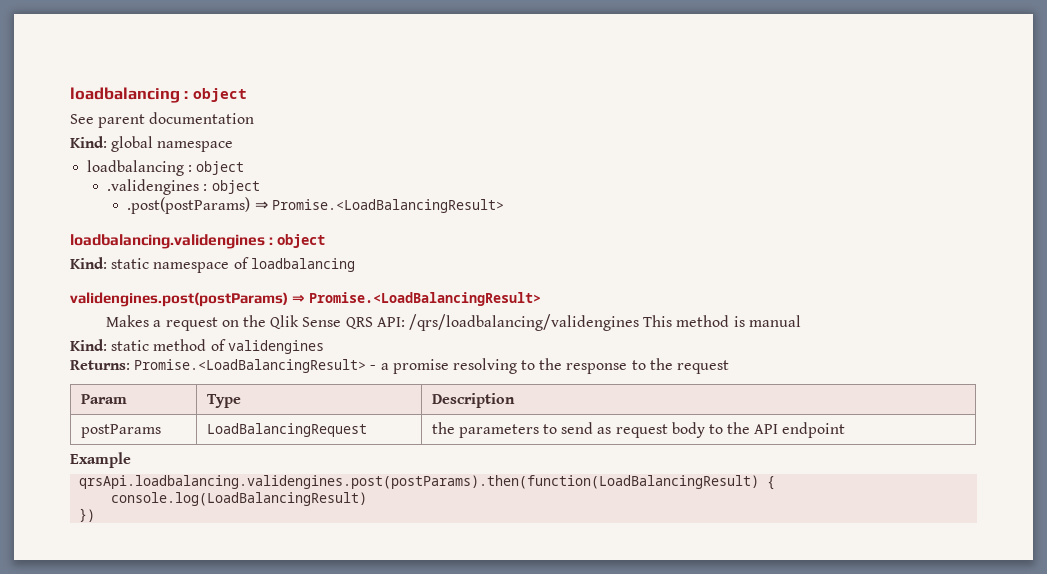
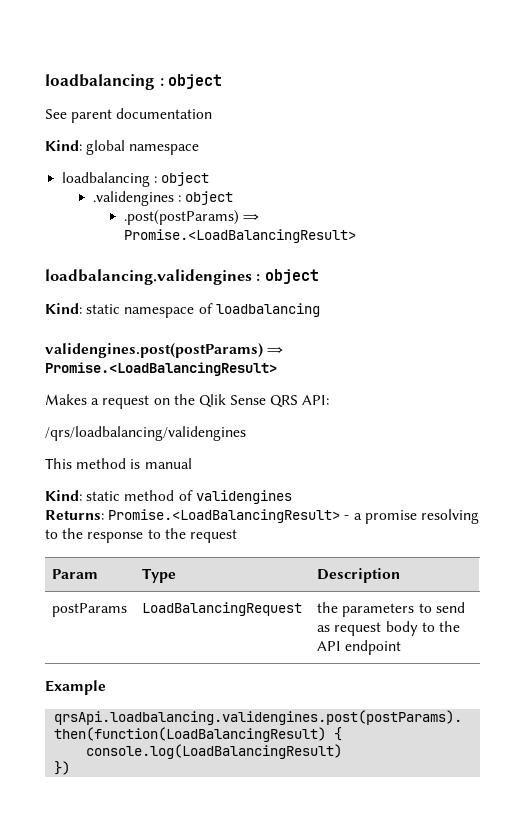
(405, 322) none -> (330, 400) //
(639, 322) none -> (246, 433) //

